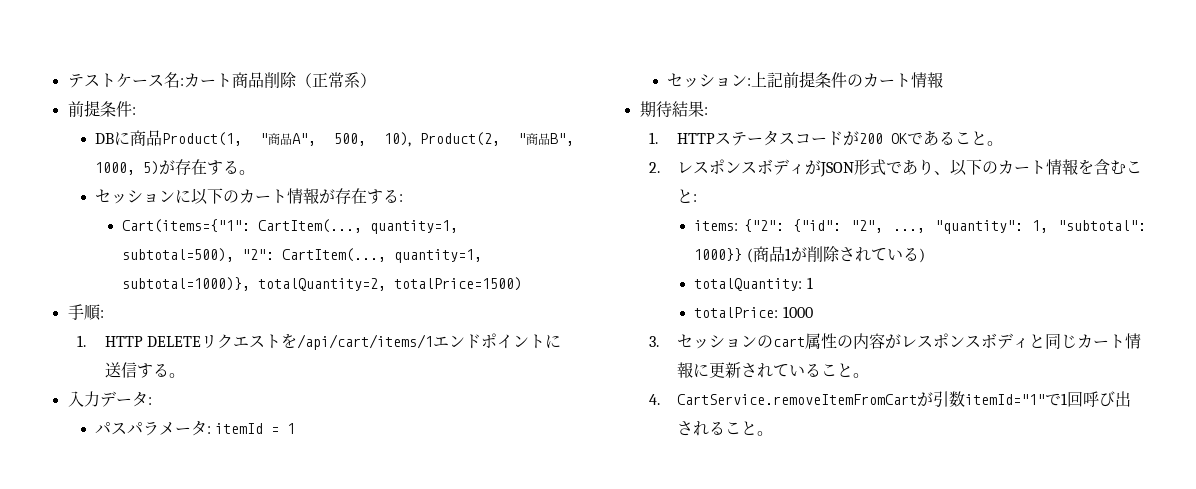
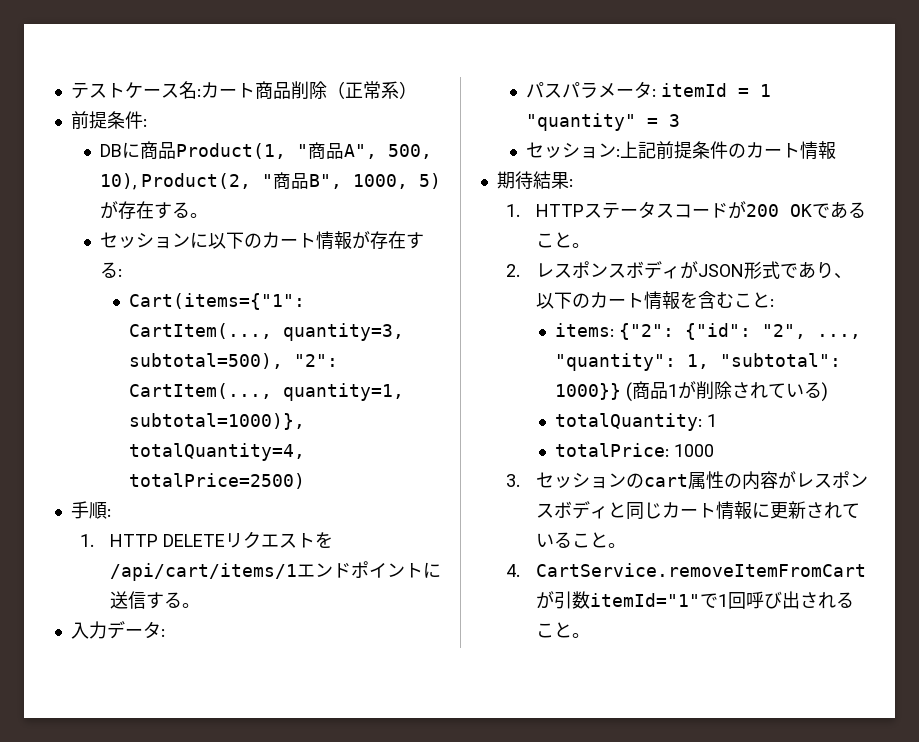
[370,220,459,234] quantity=1, -> [283,323,405,341] quantity=3,
[258,277,523,291] totalQuantity=2, totalPrice=1500) -> [129,443,306,461] [129,473,306,489] totalQuantity=4, totalPrice=2500)
(296, 428) none -> [526,113,681,131] "quantity" = 3

